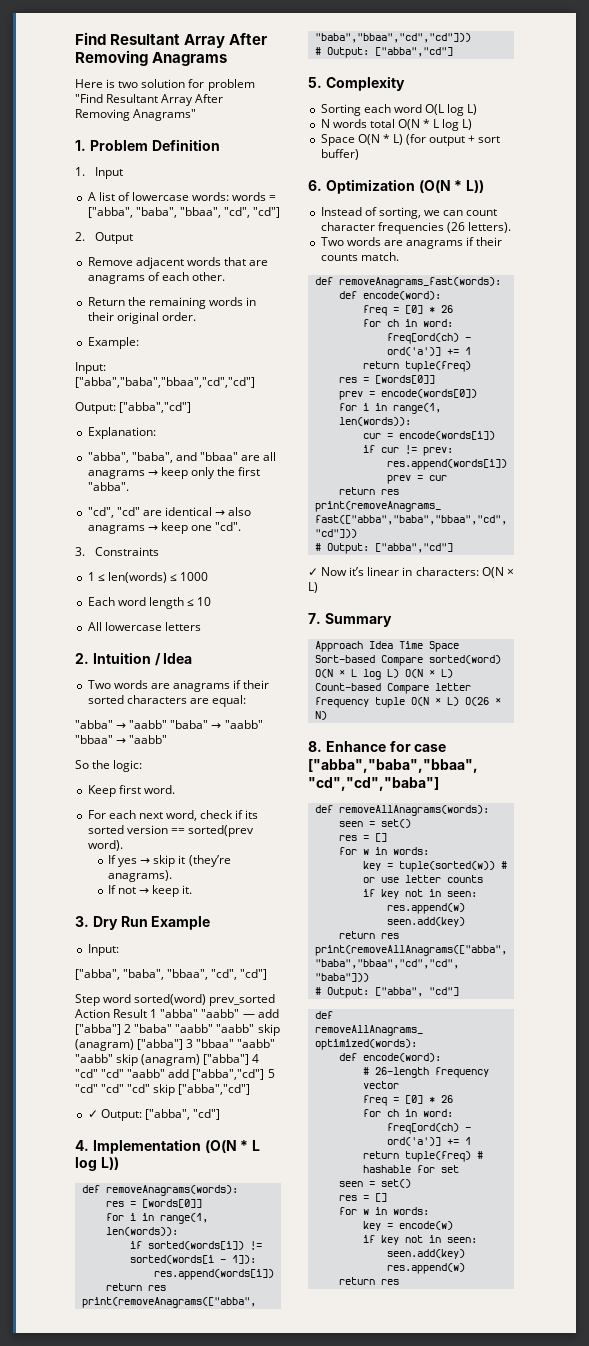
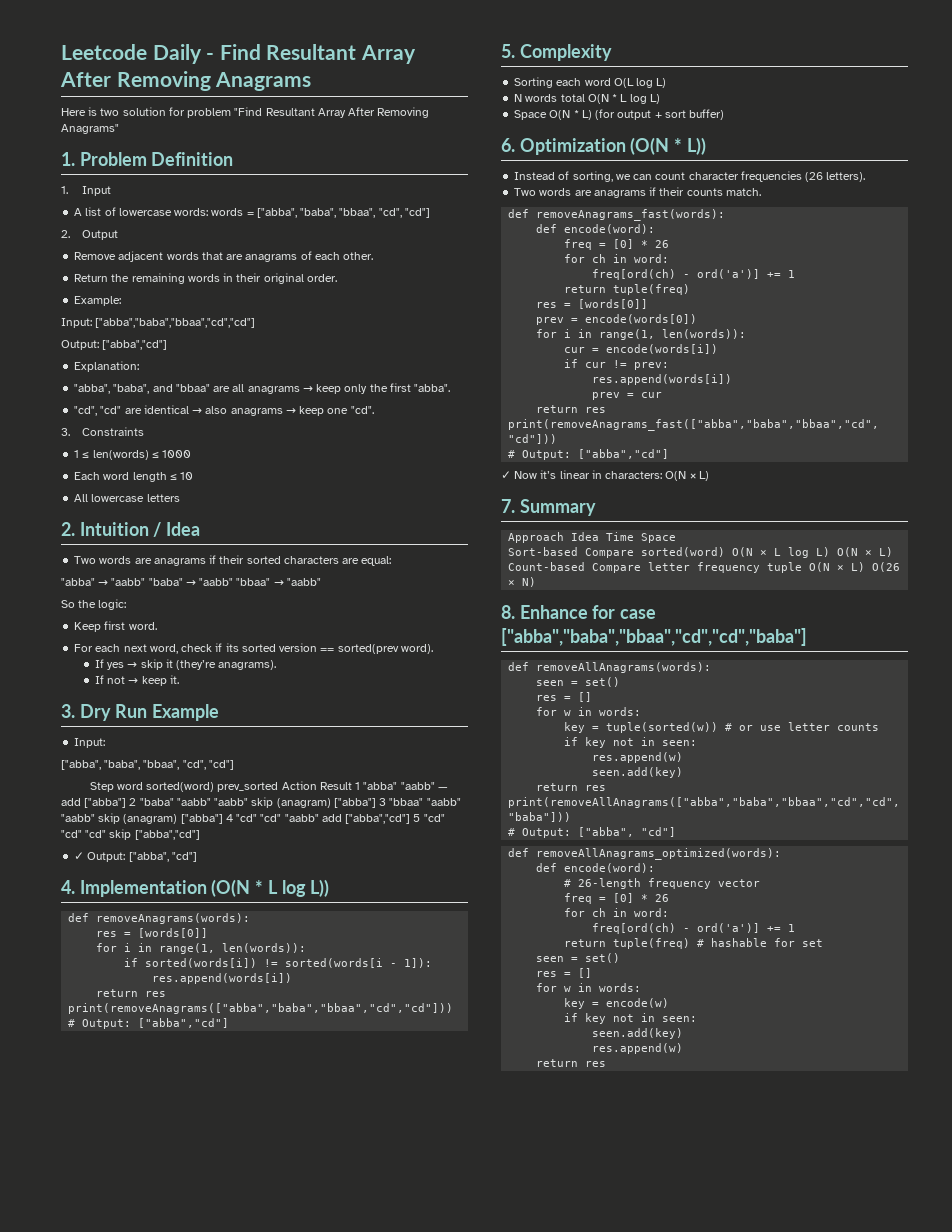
(75, 38) none -> [61,44,215,64] Leetcode Daily -

